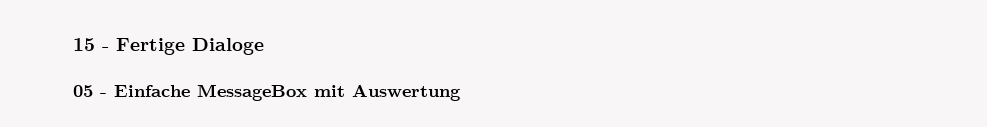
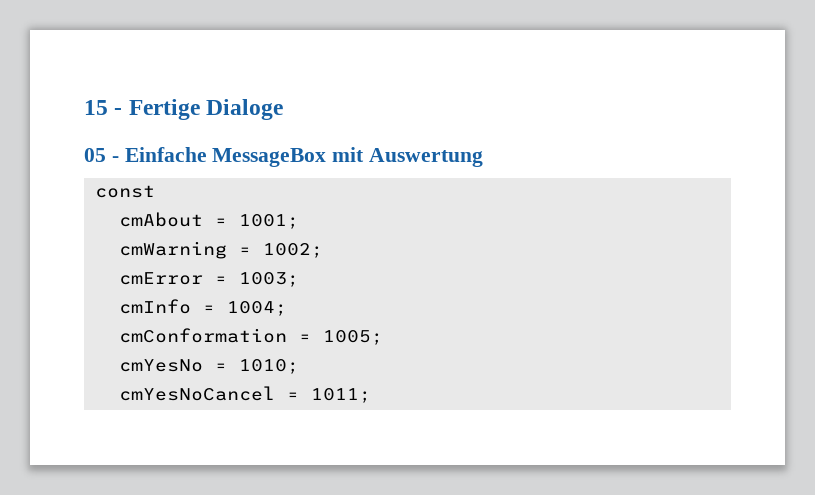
(461, 92) none -> [95,185,156,198] [119,212,300,229] [119,241,324,259] [119,272,300,287] [119,299,288,316] [119,328,384,345] [119,359,300,374] [119,386,372,403] // const // cmAbout = 1001; // cmWarning = 1002; // cmError = 1003; // cmInfo = 1004; // cmConformation = 1005; // cmYesNo = 1010; // cmYesNoCancel = 1011;

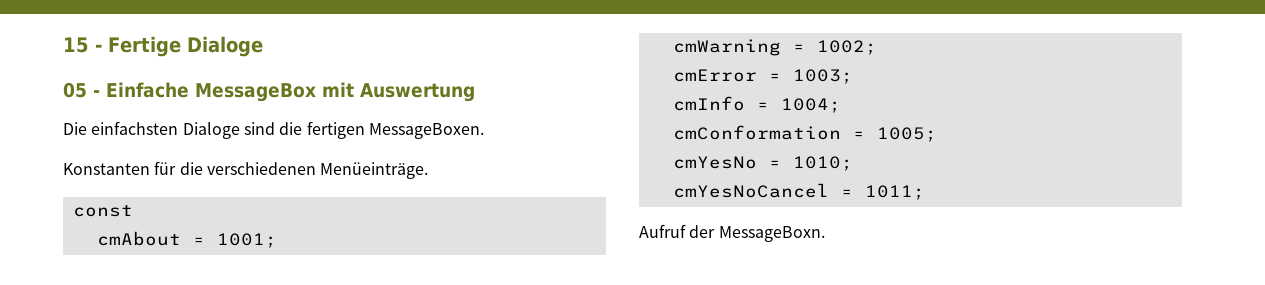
(484, 157) none -> [63,121,484,139] [63,161,429,179] // Die einfachsten Dialoge sind die fertigen MessageBoxen. // Konstanten für die verschiedenen Menüeinträge.
(372, 395) none -> [639,224,825,242] // Aufruf der MessageBoxn.

